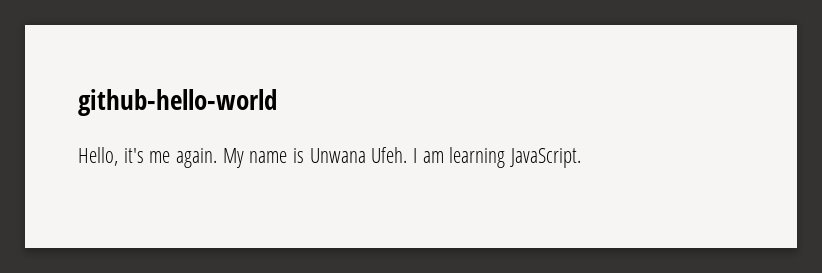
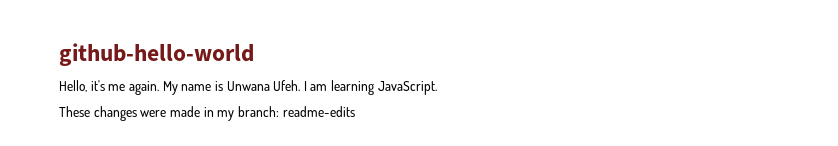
(582, 158) none -> [59,106,355,121] // These changes were made in my branch: readme-edits

